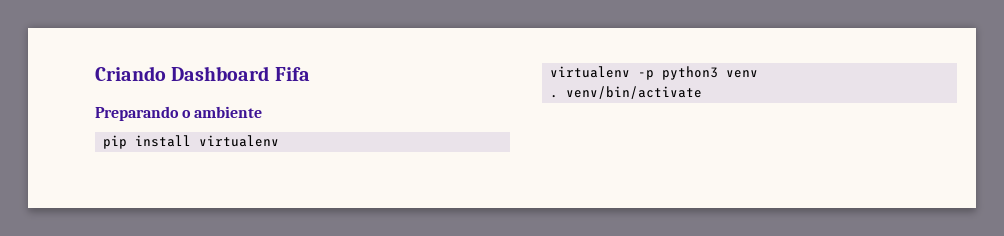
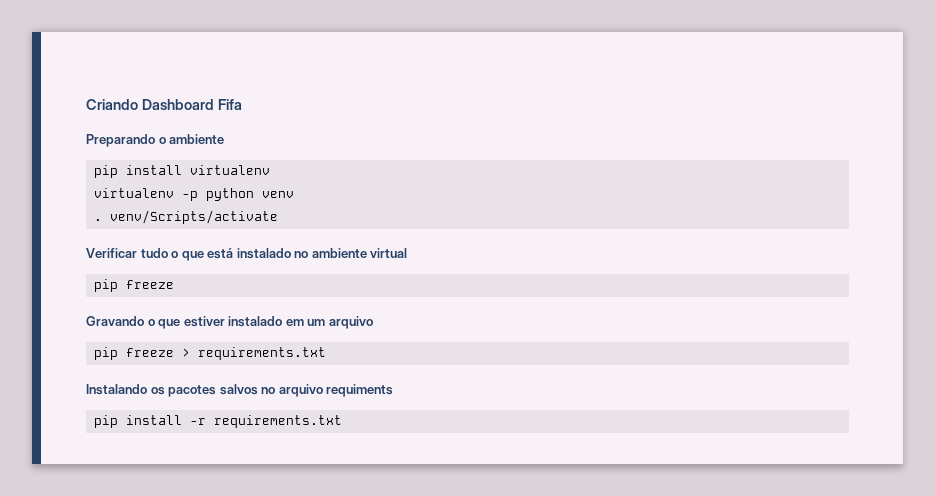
[662,66,719,80] python3 -> [205,188,254,201] python
[566,86,703,99] venv/bin/activate -> [109,210,278,224] [86,248,408,261] [93,279,174,292] [86,316,373,329] [93,347,326,360] [86,384,394,397] [93,415,342,428] venv/Scripts/activate // Verificar tudo o que está instalado no ambiente virtual // pip freeze // Gravando o que estiver instalado em um arquivo // pip freeze > requirements.txt // Instalando os pacotes salvos no arquivo requiments // pip install -r requirements.txt

